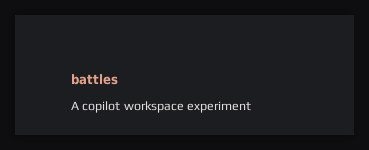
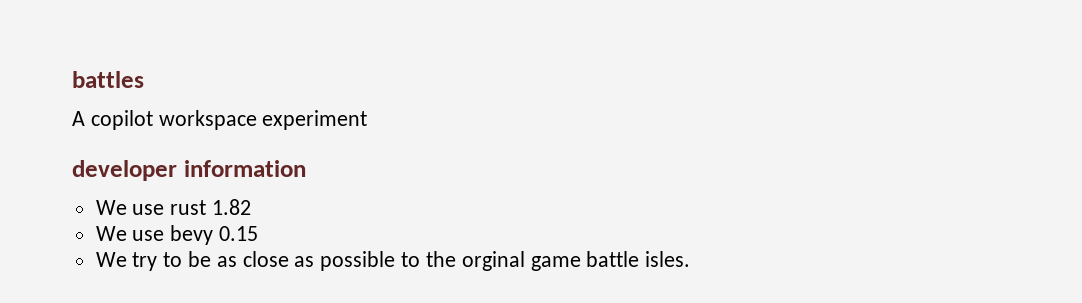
(252, 107) none -> [72,160,306,181] [95,199,252,215] [95,225,259,245] [95,251,691,271] // developer information // We use rust 1.82 // We use bevy 0.15 // We try to be as close as possible to the orginal game battle isles.

